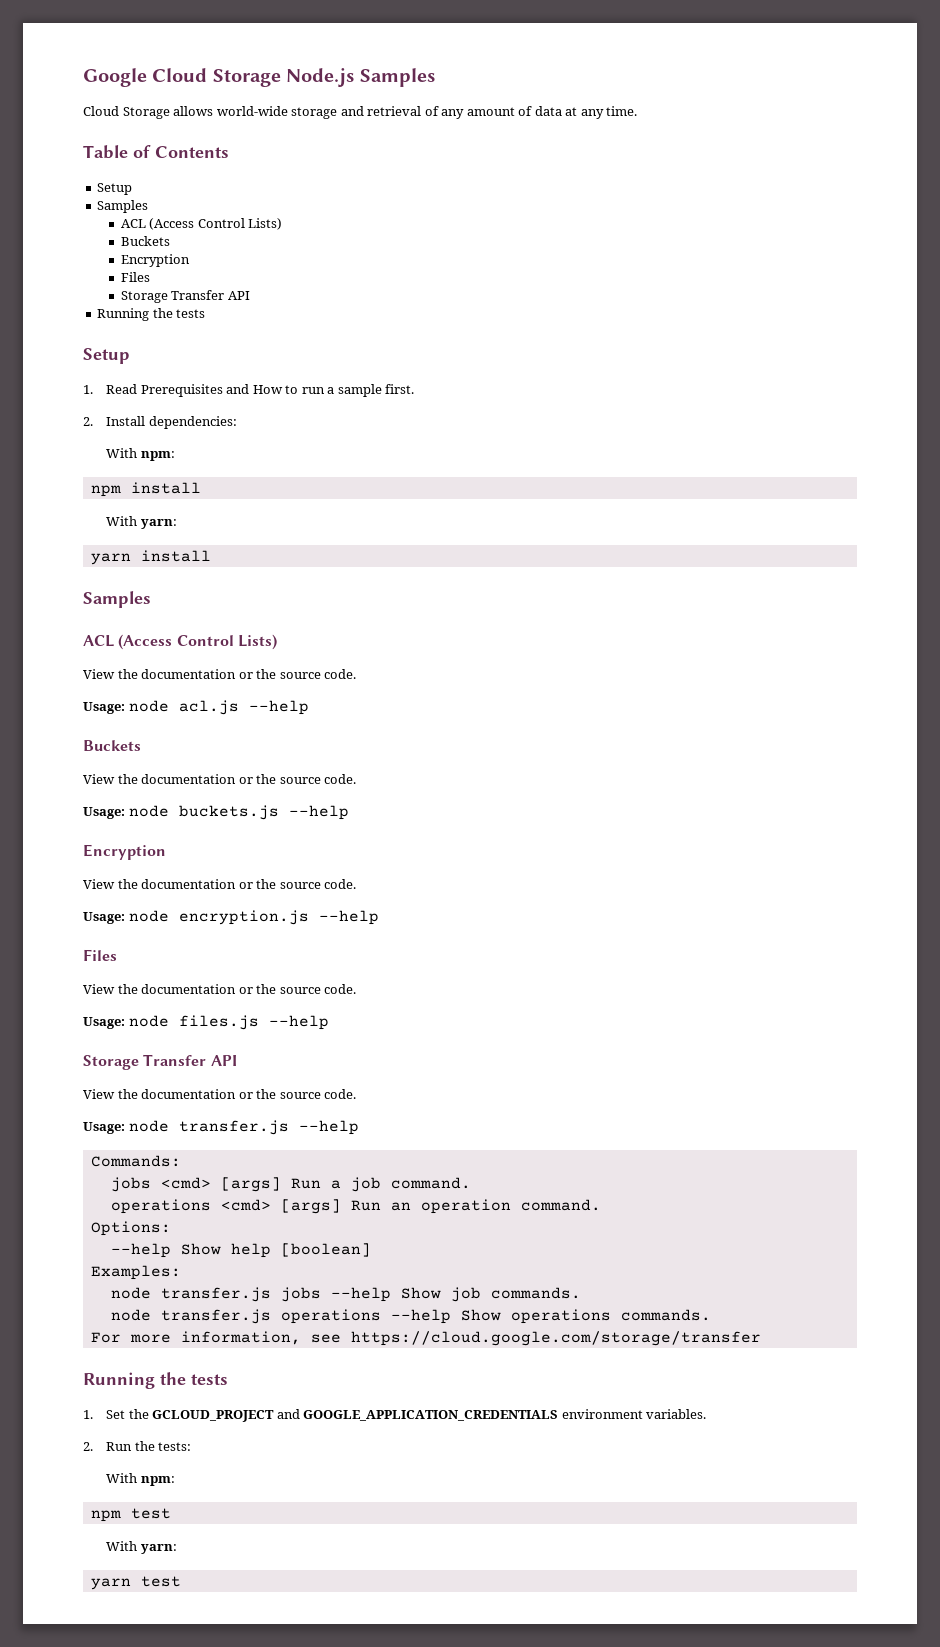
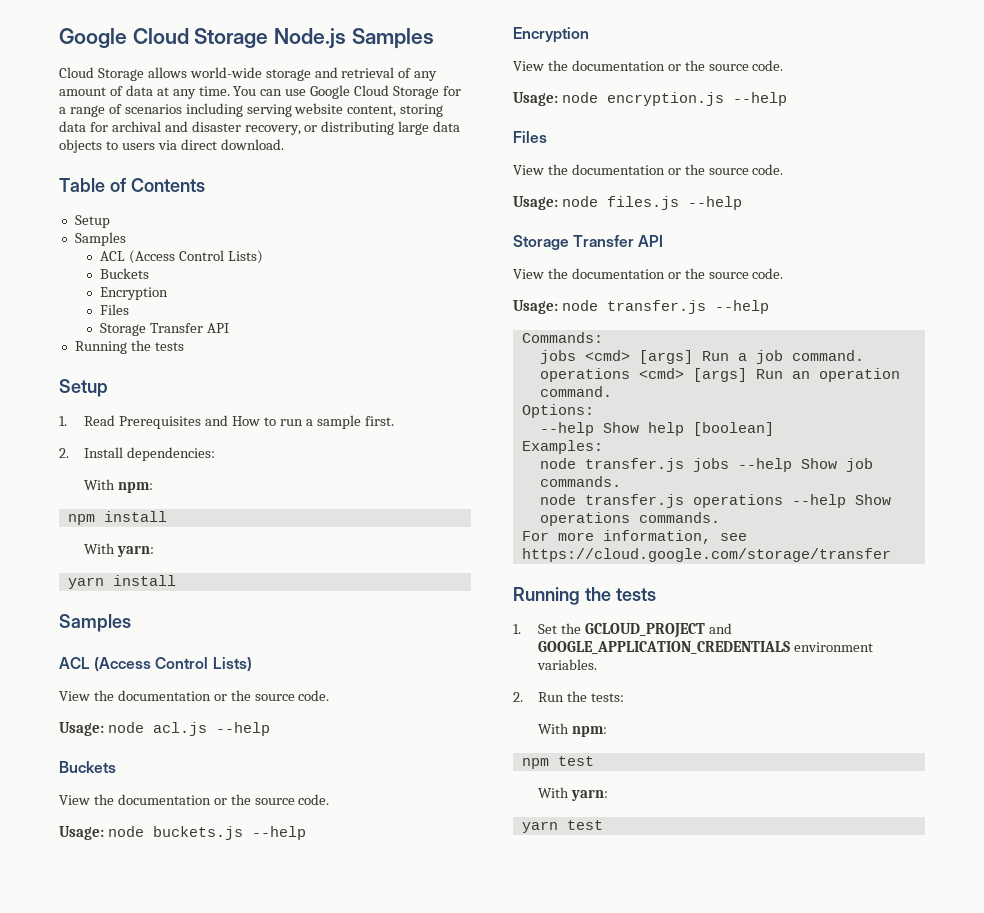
(638, 111) none -> [233,85,461,99] [59,103,444,117] [59,121,461,135] [59,139,284,153] You can use Google Cloud Storage for a range of scenarios including serving website content, storing data for archival and disaster recovery, or distributing large data objects to users via direct download.

